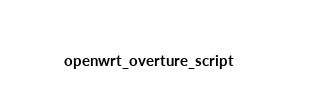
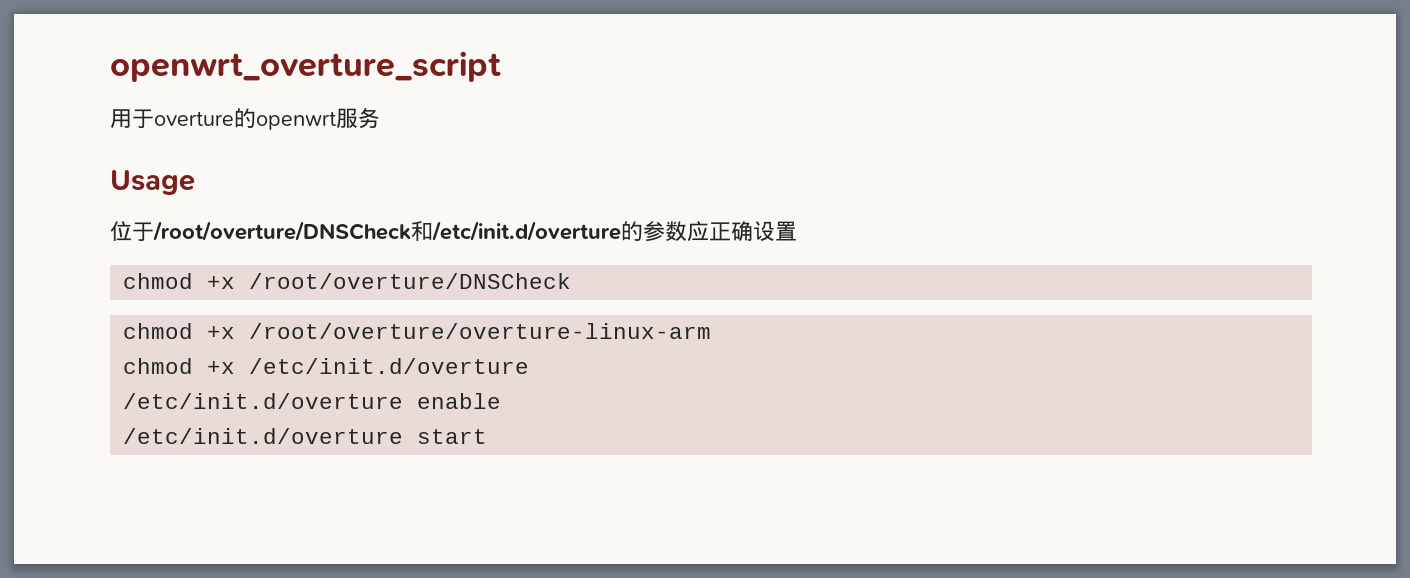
(234, 62) none -> [110,108,380,130] [110,170,195,195] [110,221,797,242] [123,273,572,289] [123,323,712,339] [123,358,530,374] [123,393,502,409] [123,428,488,444] // 用于overture的openwrt服务 // Usage // 位于/root/overture/DNSCheck和/etc/init.d/overture的参数应正确设置 // chmod +x /root/overture/DNSCheck // chmod +x /root/overture/overture-linux-arm // chmod +x /etc/init.d/overture // /etc/init.d/overture enable // /etc/init.d/overture start

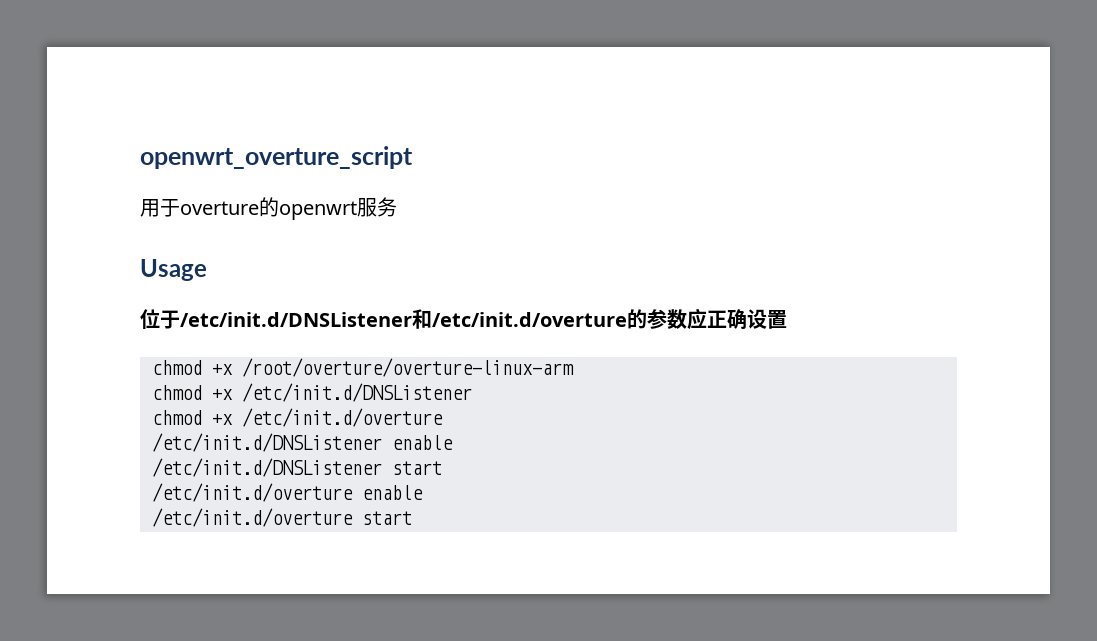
[153,221,411,241] /root/overture/DNSCheck -> [180,312,412,327] /etc/init.d/DNSListener
[123,273,572,289] // chmod +x /root/overture/DNSCheck -> (787, 319) none
(712, 331) none -> [152,383,472,402] // chmod +x /etc/init.d/DNSListener
(530, 366) none -> [152,433,453,452] [152,458,442,477] // /etc/init.d/DNSListener enable // /etc/init.d/DNSListener start

